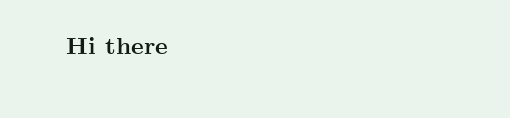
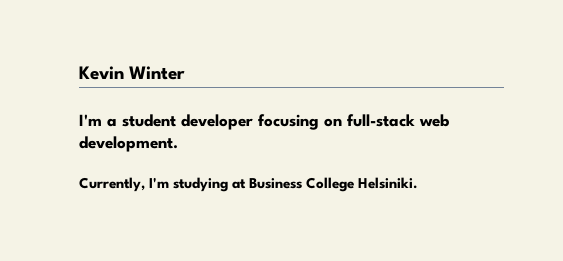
[66,37,168,54] Hi there -> [79,66,186,80] [79,114,449,130] [79,136,178,152] [79,177,419,192] Kevin Winter // I'm a student developer focusing on full-stack web development. // Currently, I'm studying at Business College Helsiniki.

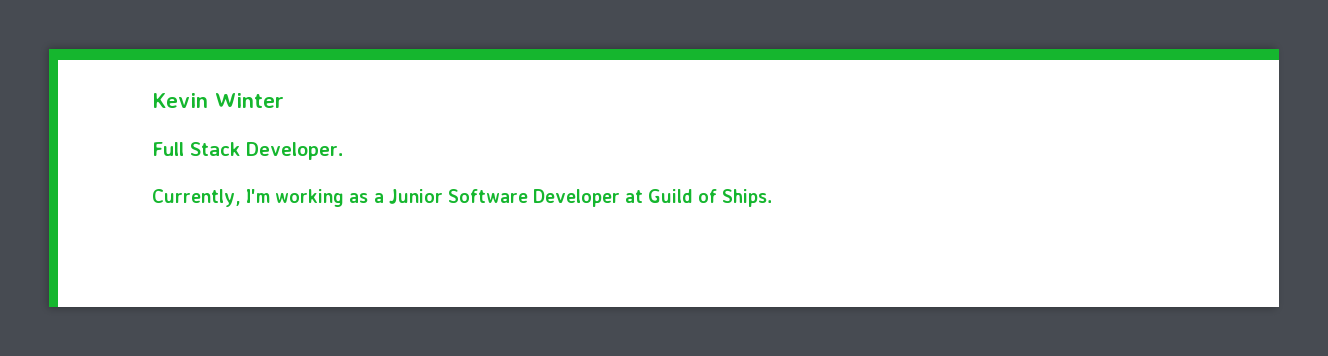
[79,114,449,130] [79,136,178,152] [79,177,419,192] I'm a student developer focusing on full-stack web development. // Currently, I'm studying at Business College Helsiniki. -> [152,142,344,160] [152,189,773,207] Full Stack Developer. // Currently, I'm working as a Junior Software Developer at Guild of Ships.

